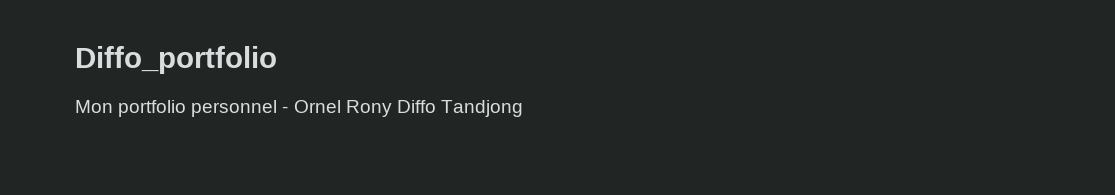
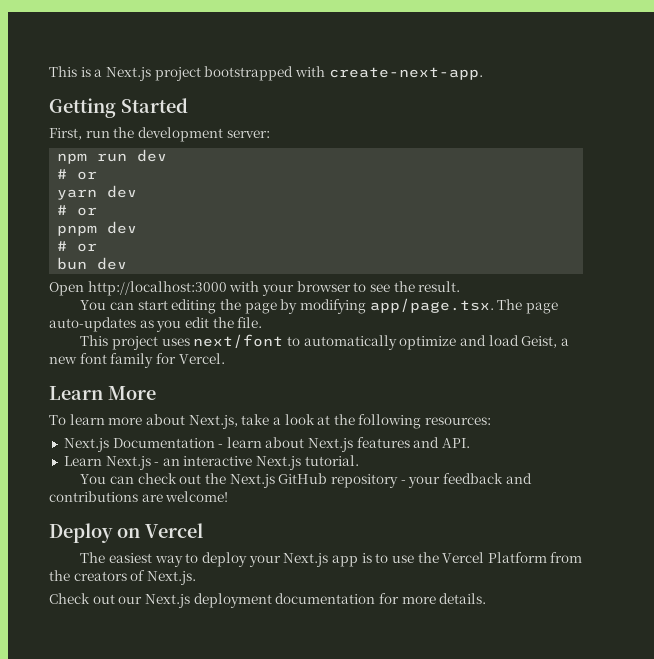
[75,46,277,74] [75,100,523,117] Diffo_portfolio // Mon portfolio personnel - Ornel Rony Diffo Tandjong -> [49,66,483,81] [49,98,188,118] [49,127,270,142] [57,149,168,164] [57,169,98,180] [57,185,138,200] [57,205,98,216] [57,221,138,236] [57,241,98,252] [57,257,128,270] [49,281,461,296] [80,298,558,314] [49,317,263,332] [80,334,569,350] [49,353,225,368] [49,386,156,400] [49,414,492,429] [63,437,471,452] [63,455,359,470] [80,473,532,488] [49,491,229,502] [49,523,203,543] [80,552,583,567] [49,570,196,585] [49,593,487,608] This is a Next.js project bootstrapped with create-next-app. // Getting Started // First, run the development server: // npm run dev // # or // yarn dev // # or // pnpm dev // # or // bun dev // Open http://localhost:3000 with your browser to see the result. // You can start editing the page by modifying app/page.tsx. The page auto-updates as you edit the file. // This project uses next/font to automatically optimize and load Geist, a new font family for Vercel. // Learn More // To learn more about Next.js, take a look at the following resources: // Next.js Documentation - learn about Next.js features and API. // Learn Next.js - an interactive Next.js tutorial. // You can check out the Next.js GitHub repository - your feedback and contributions are welcome! // Deploy on Vercel // The easiest way to deploy your Next.js app is to use the Vercel Platform from the creators of Next.js. // Check out our Next.js deployment documentation for more details.

